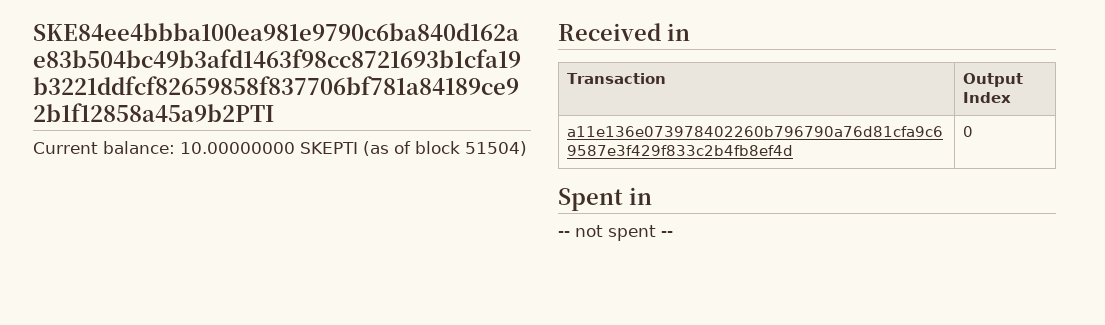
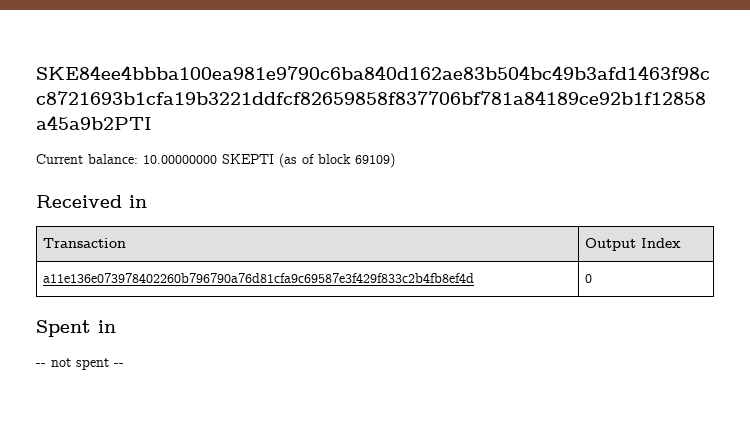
[465,141,527,156] 51504) -> [355,153,395,168] 69109)

